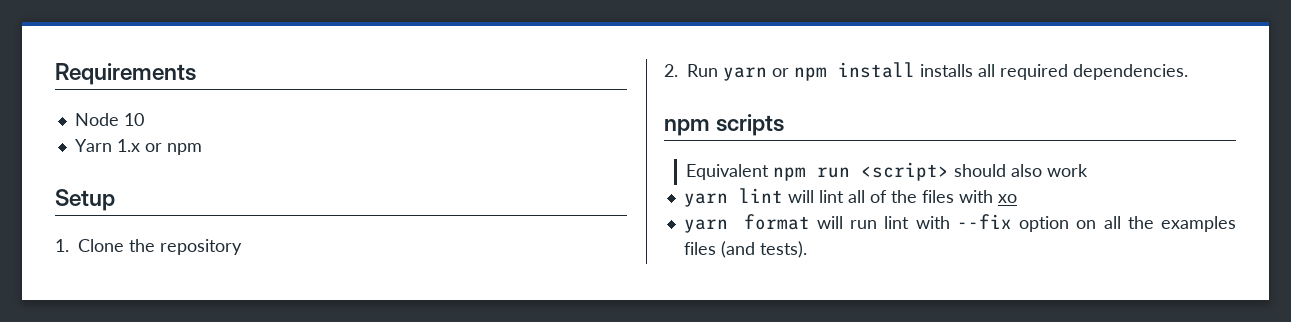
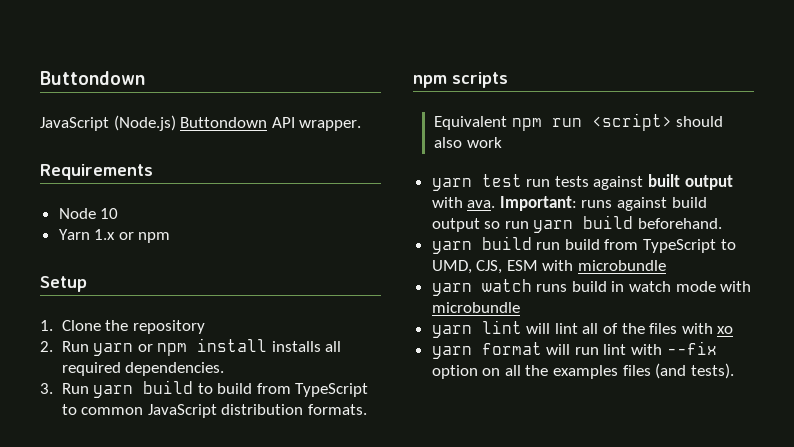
(55, 74) none -> [40,71,145,85] [40,115,362,131] Buttondown // JavaScript (Node.js) Buttondown API wrapper. //
(1188, 72) none -> [40,380,369,398] [61,404,367,418] // 3. Run yarn build to build from TypeScript to common JavaScript distribution formats.
(1089, 170) none -> [431,174,733,191] [431,196,707,211] [431,215,723,233] [431,236,736,254] [431,260,667,274] [431,279,752,296] [431,302,520,313] // yarn test run tests against built output with ava. Important: runs against build output so run yarn build beforehand. // yarn build run build from TypeScript to UMD, CJS, ESM with microbundle // yarn watch runs build in watch mode with microbundle

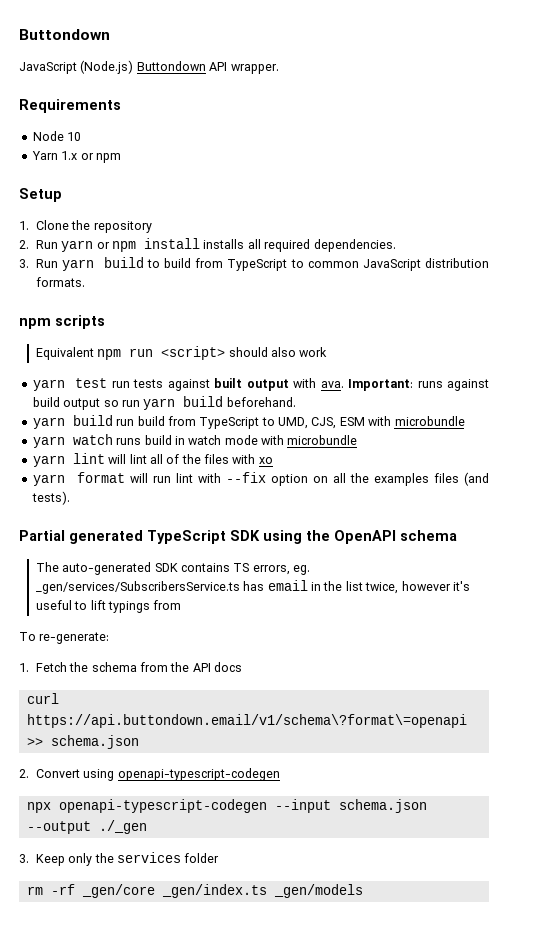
(734, 371) none -> [19,530,457,544] [35,562,311,575] [35,580,470,594] [35,600,182,613] [19,632,110,644] [19,662,243,672] [26,693,59,704] [26,714,467,728] [26,735,139,749] [19,768,280,781] [26,799,427,813] [26,820,147,834] [19,852,220,866] [26,884,363,898] // Partial generated TypeScript SDK using the OpenAPI schema // The auto-generated SDK contains TS errors, eg. _gen/services/SubscribersService.ts has email in the list twice, however it's useful to lift typings from // To re-generate: // 1. Fetch the schema from the API docs // curl https://api.buttondown.email/v1/schema\?format\=openapi >> schema.json // 2. Convert using openapi-typescript-codegen // npx openapi-typescript-codegen --input schema.json --output ./_gen // 3. Keep only the services folder // rm -rf _gen/core _gen/index.ts _gen/models

